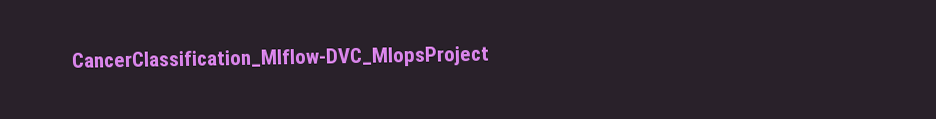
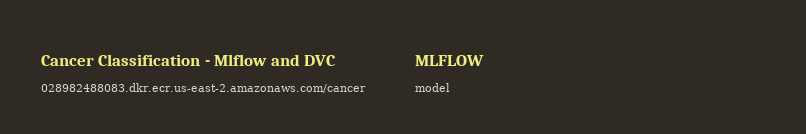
[71,45,490,72] CancerClassification_Mlflow-DVC_MlopsProject -> [41,54,337,66] [41,83,366,93] [415,55,484,66] [415,83,450,92] Cancer Classification - Mlflow and DVC // 028982488083.dkr.ecr.us-east-2.amazonaws.com/cancer // MLFLOW // model

